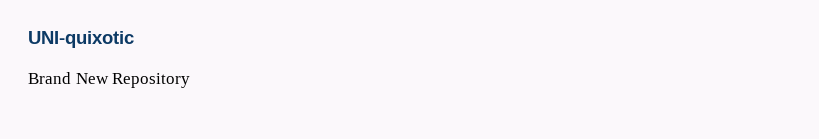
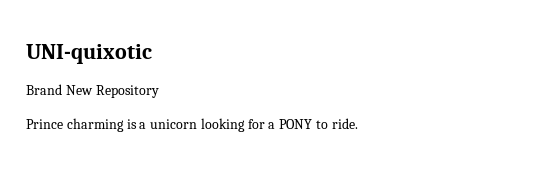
(191, 80) none -> [26,118,358,132] // Prince charming is a unicorn looking for a PONY to ride.

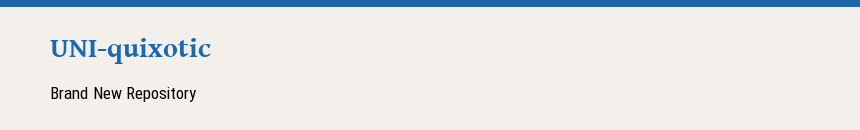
[26,118,358,132] // Prince charming is a unicorn looking for a PONY to ride. -> (198, 94) none

